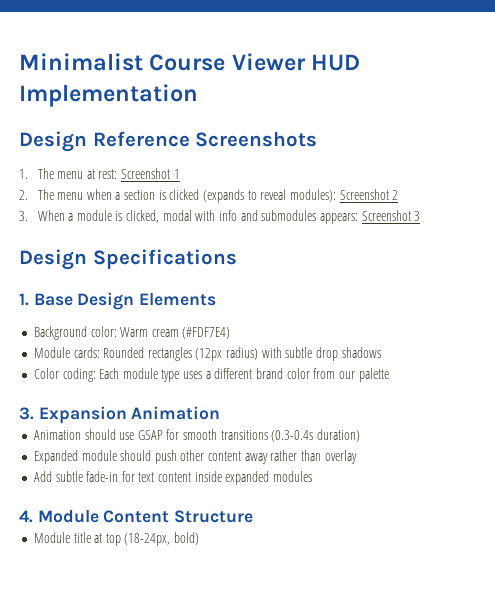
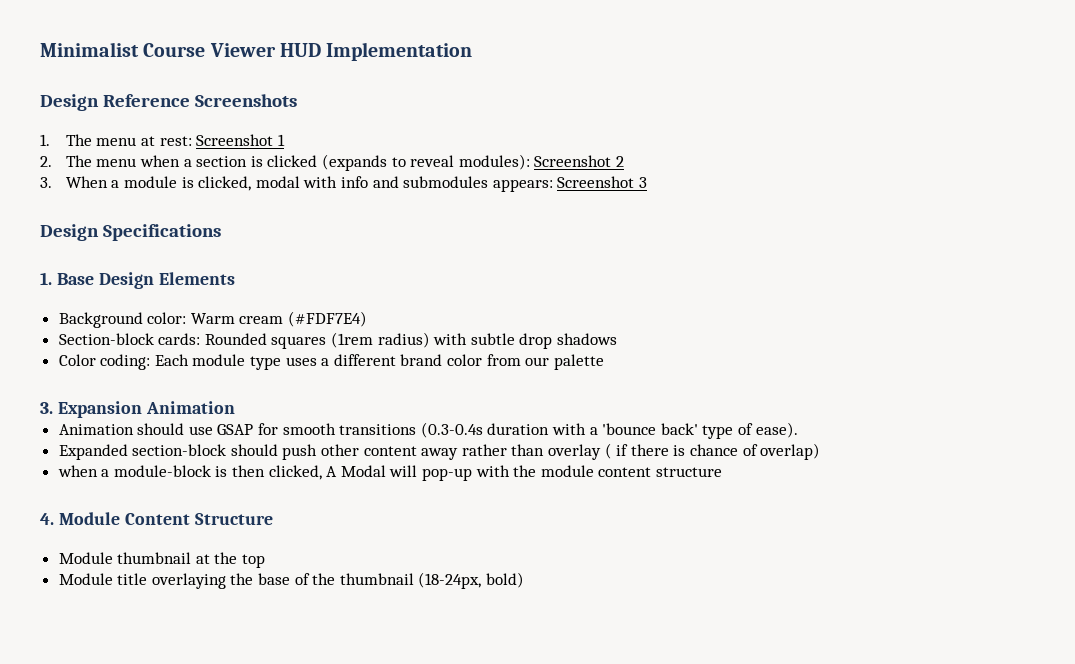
[33,347,70,358] Module -> [58,333,154,345] Section-block
[147,347,223,361] rectangles (12px -> [271,332,374,349] squares (1rem
[317,429,361,442] duration) -> [487,422,798,439] duration with a 'bounce back' type of ease).
[81,450,117,461] module -> [132,444,227,456] section-block
[33,471,313,485] [19,510,254,523] [33,532,121,546] // Add subtle fade-in for text content inside expanded modules // 4. Module Content Structure // Module title at top -> [604,443,821,460] [57,465,722,481] [40,512,273,525] [58,552,266,568] [58,573,414,589] ( if there is chance of overlap) // when a module-block is then clicked, A Modal will pop-up with the module content structure // 4. Module Content Structure // Module thumbnail at the top // Module title overlaying the base of the thumbnail

